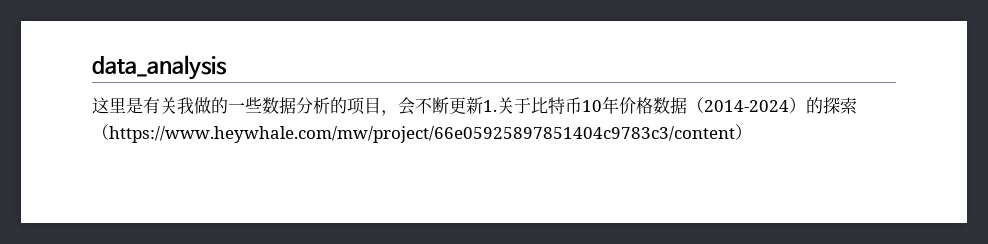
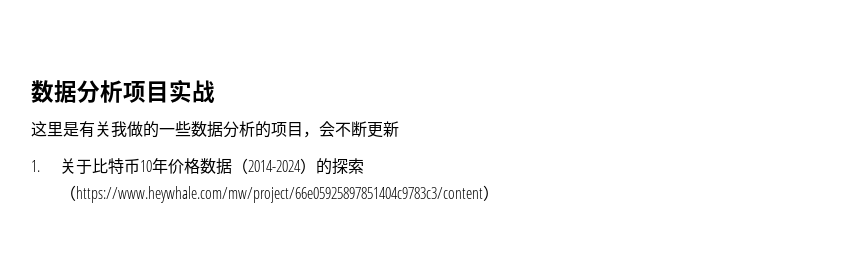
[92,55,227,80] data_analysis -> [31,79,215,104] 数据分析项目实战
(483, 105) none -> (399, 129) //

